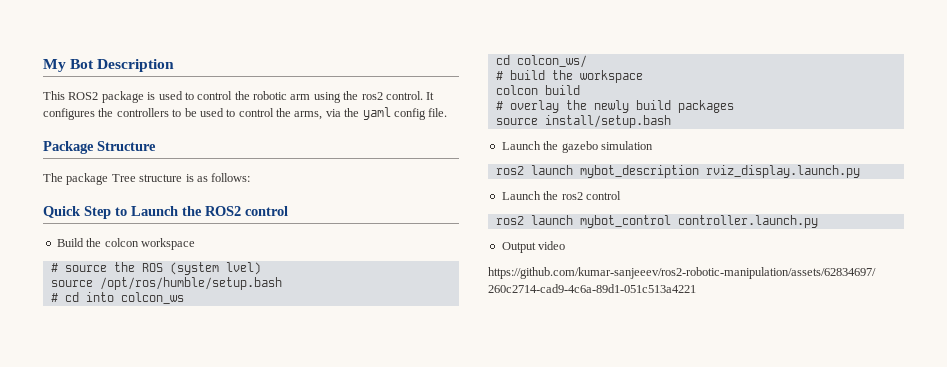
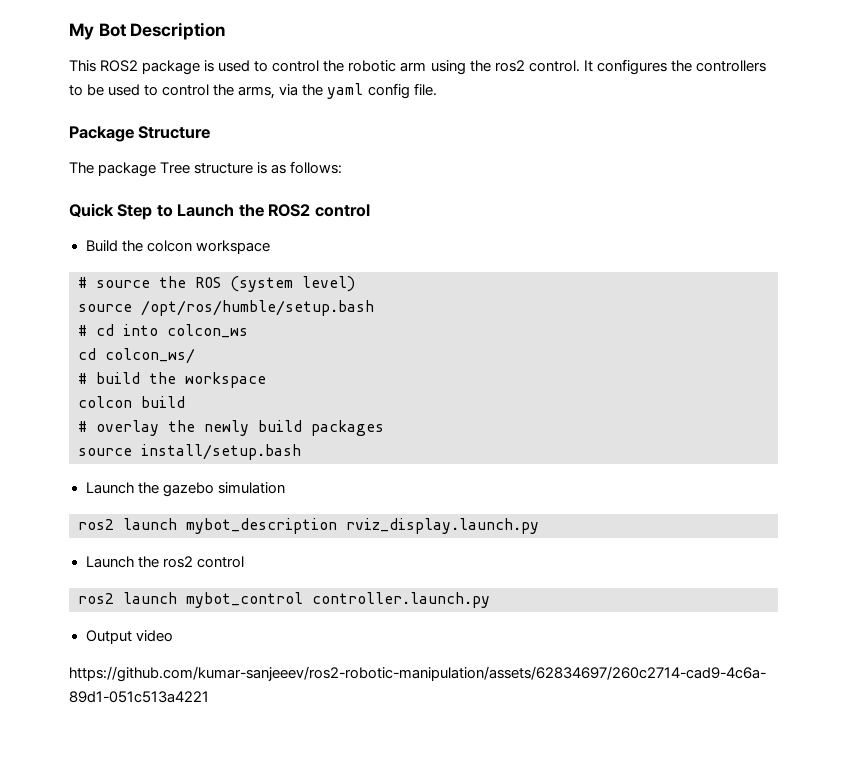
[225,262,261,275] lvel) -> [302,276,355,292] level)

